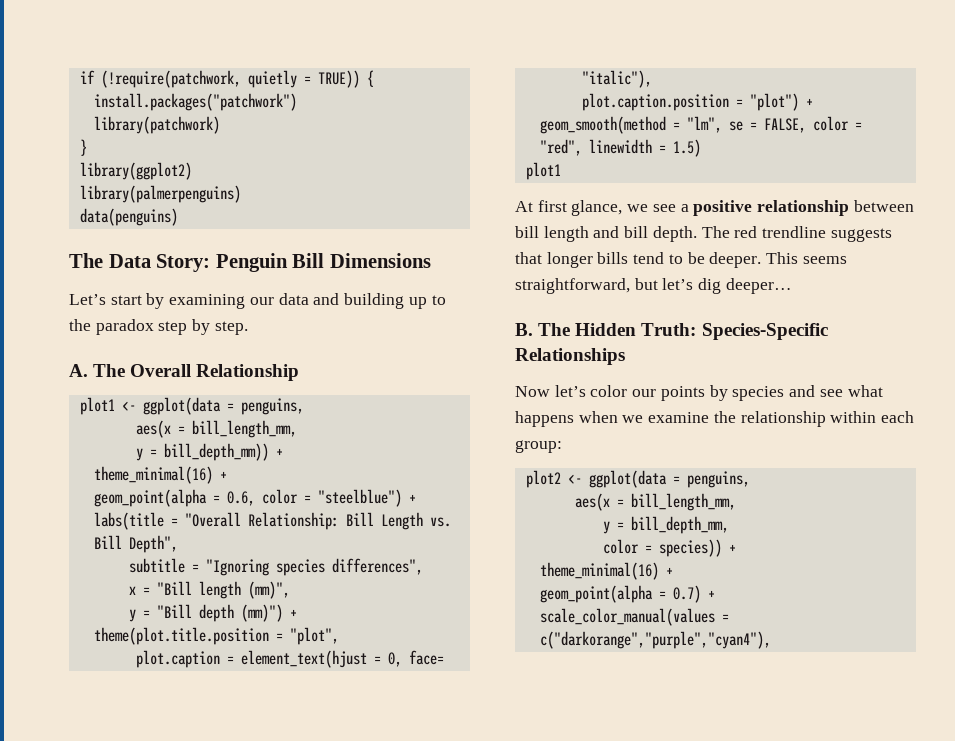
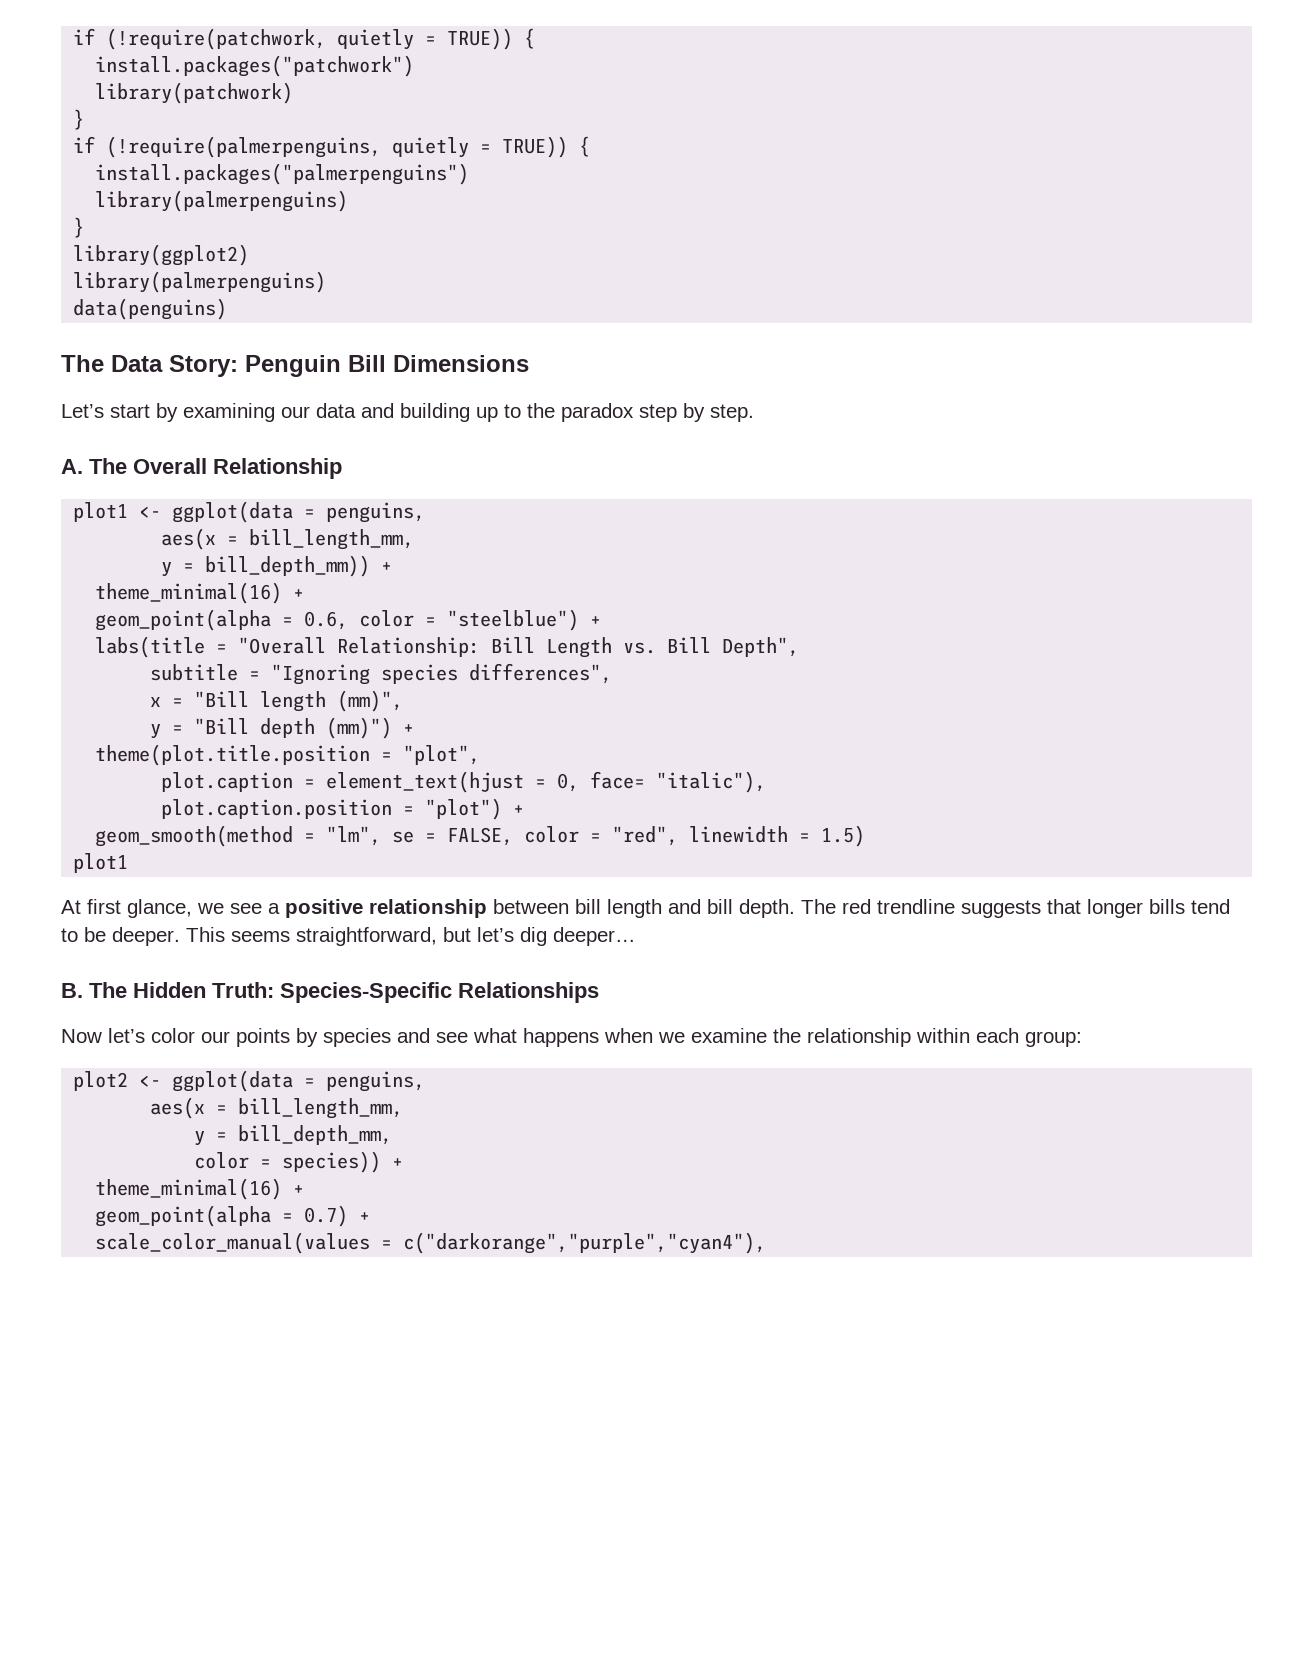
(87, 147) none -> [73,136,591,158] [95,163,470,185] [95,190,349,212] [73,217,85,238] // if (!require(palmerpenguins, quietly = TRUE)) { // install.packages("palmerpenguins") // library(palmerpenguins) // }

